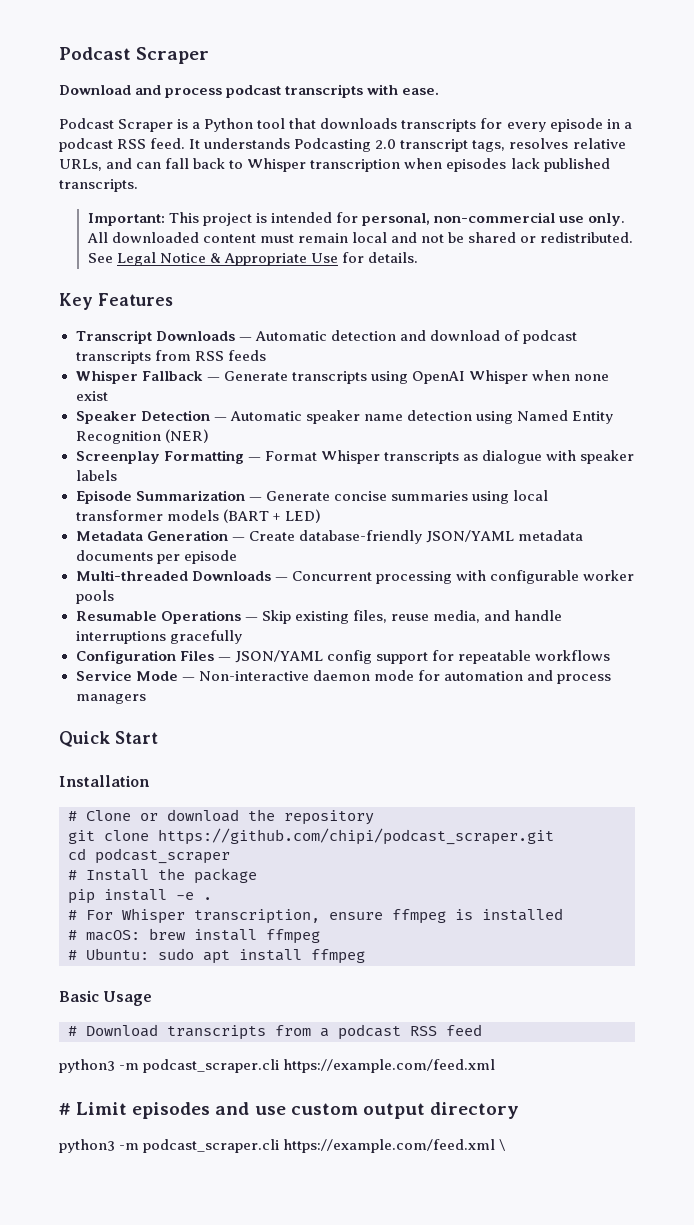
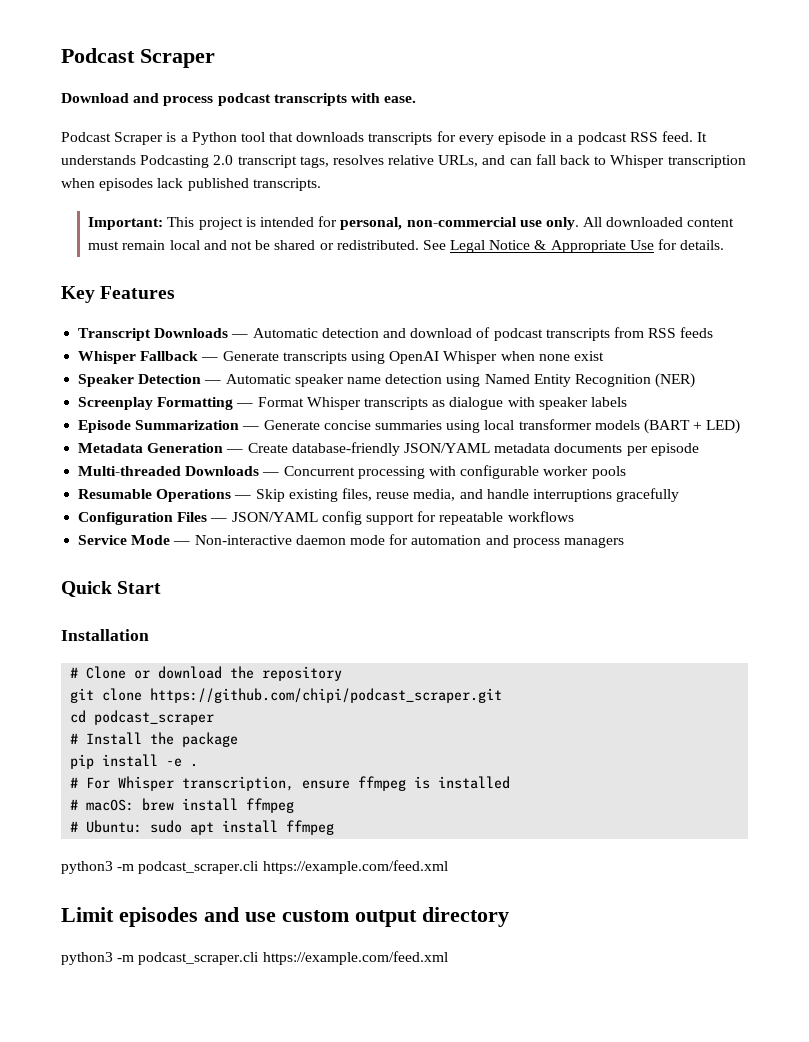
[59,990,153,1006] [68,1024,482,1040] // Basic Usage // # Download transcripts from a podcast RSS feed -> (335, 827) none
[59,1103,71,1115] # -> (448, 867) none
[499,1139,506,1151] \ -> (448, 958) none

